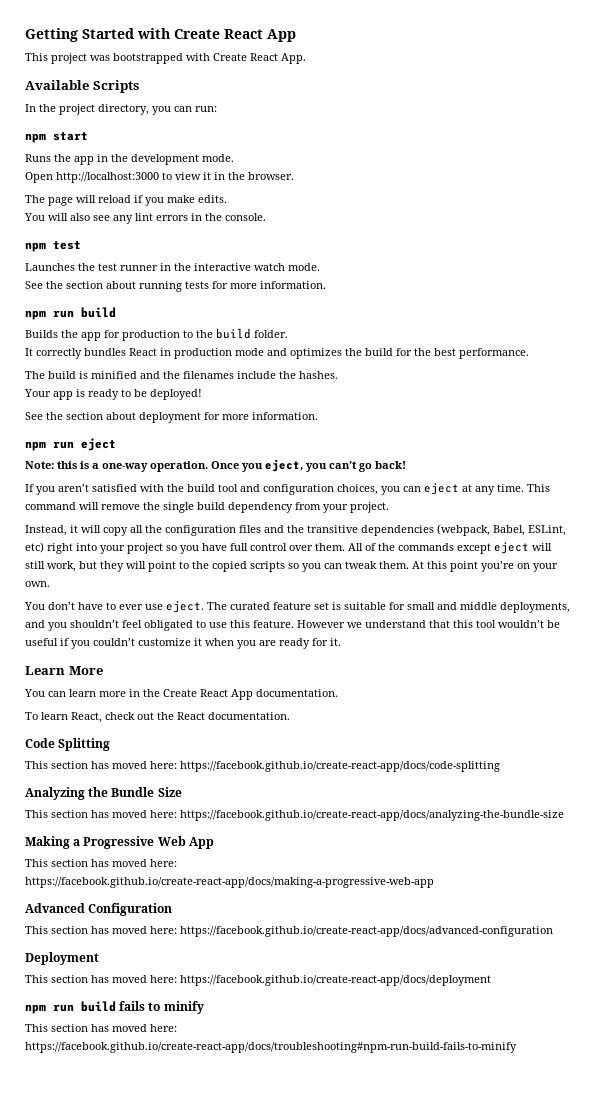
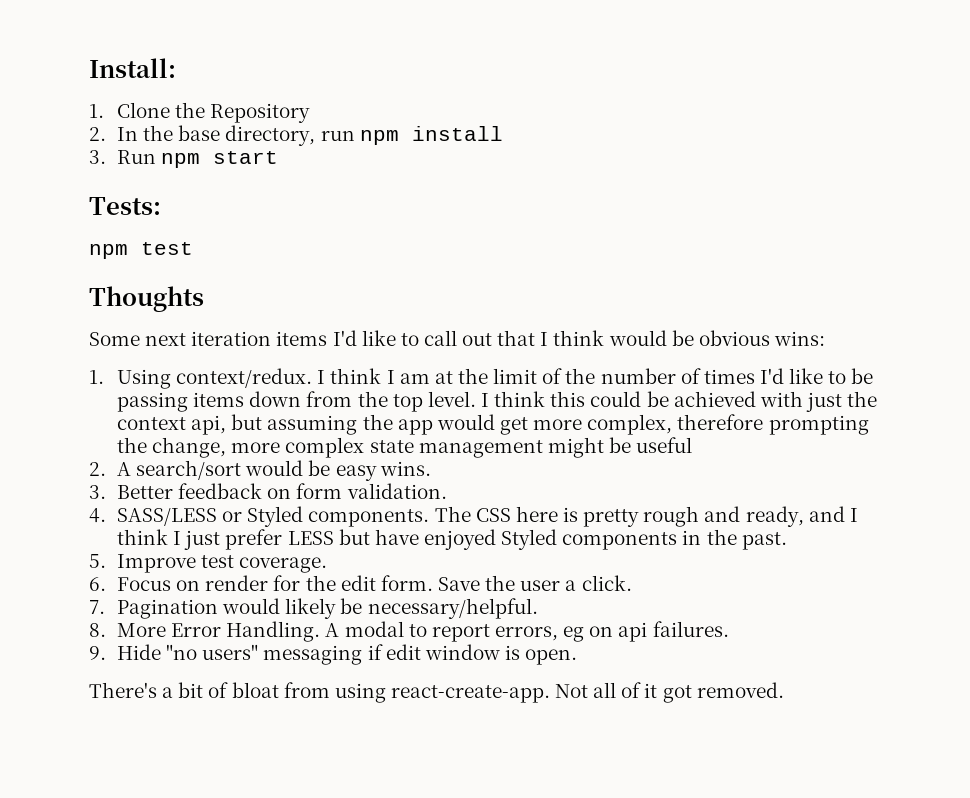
[25,28,296,42] [25,53,306,64] [25,80,139,93] [25,104,217,115] [25,132,88,143] [25,154,234,165] [25,172,294,183] [25,195,227,206] [24,213,266,224] [25,241,81,252] [25,263,320,271] [25,281,326,292] [25,307,116,320] [25,328,288,341] [25,348,529,359] [25,371,338,379] [24,389,202,400] [25,412,318,423] [25,438,116,451] [25,459,406,472] [25,483,550,495] [25,502,389,513] [25,524,566,536] [25,542,552,554] [25,561,558,572] [25,581,50,587] [24,601,570,613] [25,620,560,631] [25,638,341,649] [25,666,103,675] [24,689,338,700] [25,712,290,723] [25,738,111,751] [25,761,500,772] [25,787,182,800] [25,810,564,821] [25,836,214,849] [25,859,177,867] [25,877,434,888] [25,903,173,916] [25,926,553,937] [25,952,99,965] [25,975,491,986] [25,1001,204,1014] [25,1024,177,1032] [25,1042,517,1053] Getting Started with Create React App // This project was bootstrapped with Create React App. // Available Scripts // In the project directory, you can run: // npm start // Runs the app in the development mode. // Open http://localhost:3000 to view it in the browser. // The page will reload if you make edits. // You will also see any lint errors in the console. // npm test // Launches the test runner in the interactive watch mode. // See the section about running tests for more information. // npm run build // Builds the app for production to the build folder. // It correctly bundles React in production mode and optimizes the build for the best performance. // The build is minified and the filenames include the hashes. // Your app is ready to be deployed! // See the section about deployment for more information. // npm run eject // Note: this is a one-way operation. Once you eject, you can’t go back! // If you aren’t satisfied with the build tool and configuration choices, you can eject at any time. This command will remove the single build dependency from your project. // Instead, it will copy all the configuration files and the transitive dependencies (webpack, Babel, ESLint, etc) right into your project so you have full control over them. All of the commands except eject will still work, but they will point to the copied scripts so you can tweak them. At this point you’re on your own. // You don’t have to ever use eject. The curated feature set is suitable for small and middle deployments, and you shouldn’t feel obligated to use this feature. However we understand that this tool wouldn’t be useful if you couldn’t customize it when you are ready for it. // Learn More // You can learn more in the Create React App documentation. // To learn React, check out the React documentation. // Code Splitting // This section has moved here: https://facebook.github.io/create-react-app/docs/code-splitting // Analyzing the Bundle Size // This section has moved here: https://facebook.github.io/create-react-app/docs/analyzing-the-bundle-size // Making a Progressive Web App // This section has moved here: https://facebook.github.io/create-react-app/docs/making-a-progressive-web-app // Advanced Configuration // This section has moved here: https://facebook.github.io/create-react-app/docs/advanced-configuration // Deployment // This section has moved here: https://facebook.github.io/create-react-app/docs/deployment // npm run build fails to minify // This section has moved here: https://facebook.github.io/create-react-app/docs/troubleshooting#npm-run-build-fails-to-minify -> [89,58,176,78] [89,102,311,123] [89,125,503,146] [89,150,279,168] [89,197,161,215] [89,242,193,259] [89,286,204,312] [89,330,825,346] [89,368,874,389] [117,391,878,412] [117,414,869,435] [117,437,693,458] [89,460,431,481] [89,483,447,499] [89,506,858,527] [117,529,787,550] [89,554,328,573] [89,575,632,591] [89,598,538,619] [89,621,729,642] [89,644,578,665] [89,682,784,703] Install: // 1. Clone the Repository // 2. In the base directory, run npm install // 3. Run npm start // Tests: // npm test // Thoughts // Some next iteration items I'd like to call out that I think would be obvious wins: // 1. Using context/redux. I think I am at the limit of the number of times I'd like to be passing items down from the top level. I think this could be achieved with just the context api, but assuming the app would get more complex, therefore prompting the change, more complex state management might be useful // 2. A search/sort would be easy wins. // 3. Better feedback on form validation. // 4. SASS/LESS or Styled components. The CSS here is pretty rough and ready, and I think I just prefer LESS but have enjoyed Styled components in the past. // 5. Improve test coverage. // 6. Focus on render for the edit form. Save the user a click. // 7. Pagination would likely be necessary/helpful. // 8. More Error Handling. A modal to report errors, eg on api failures. // 9. Hide "no users" messaging if edit window is open. // There's a bit of bloat from using react-create-app. Not all of it got removed.

